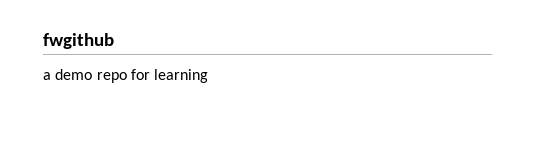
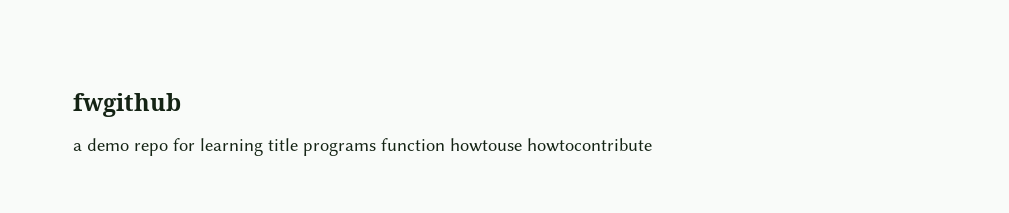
(209, 76) none -> [268,138,652,156] title programs function howtouse howtocontribute

